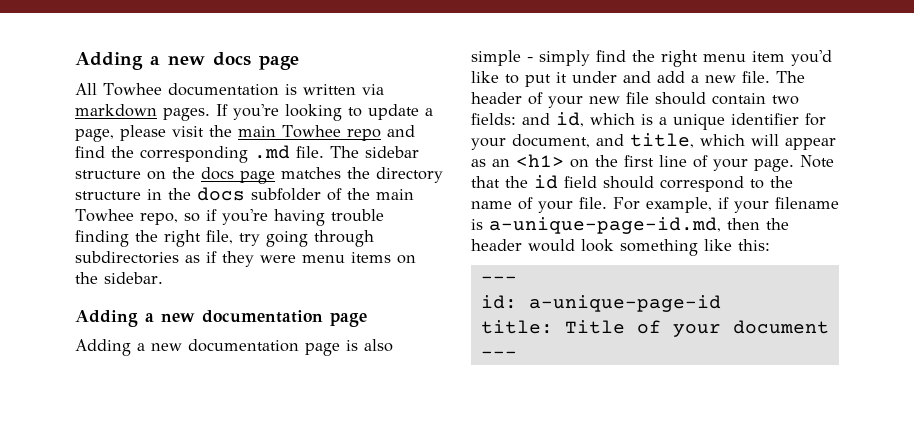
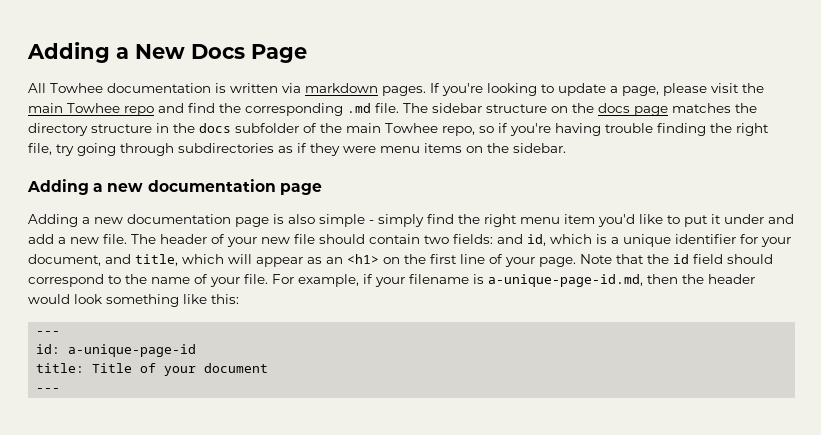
[75,52,299,70] Adding a new docs page -> [27,42,307,63] Adding a New Docs Page

